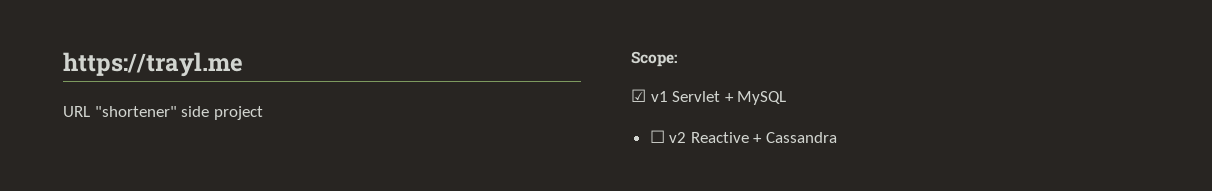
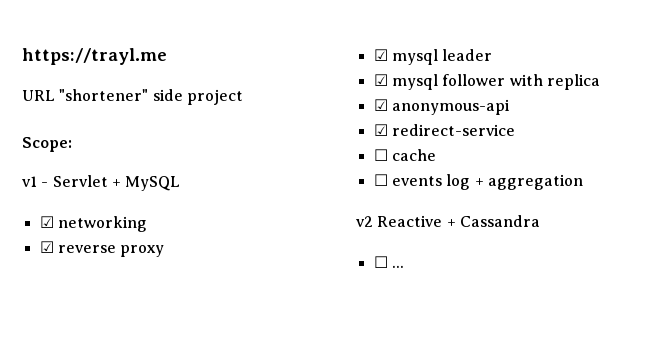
[631,89,668,102] ☑ v1 -> [22,176,49,187] v1 -
[649,130,665,143] ☐ -> [39,216,147,232] [39,241,165,257] [373,49,493,65] [373,74,600,90] [373,99,510,115] [373,124,515,136] [373,149,436,161] [373,174,583,190] ☑ networking // ☑ reverse proxy // ☑ mysql leader // ☑ mysql follower with replica // ☑ anonymous-api // ☑ redirect-service // ☐ cache // ☐ events log + aggregation //
(838, 137) none -> [373,256,404,268] // ☐ ...

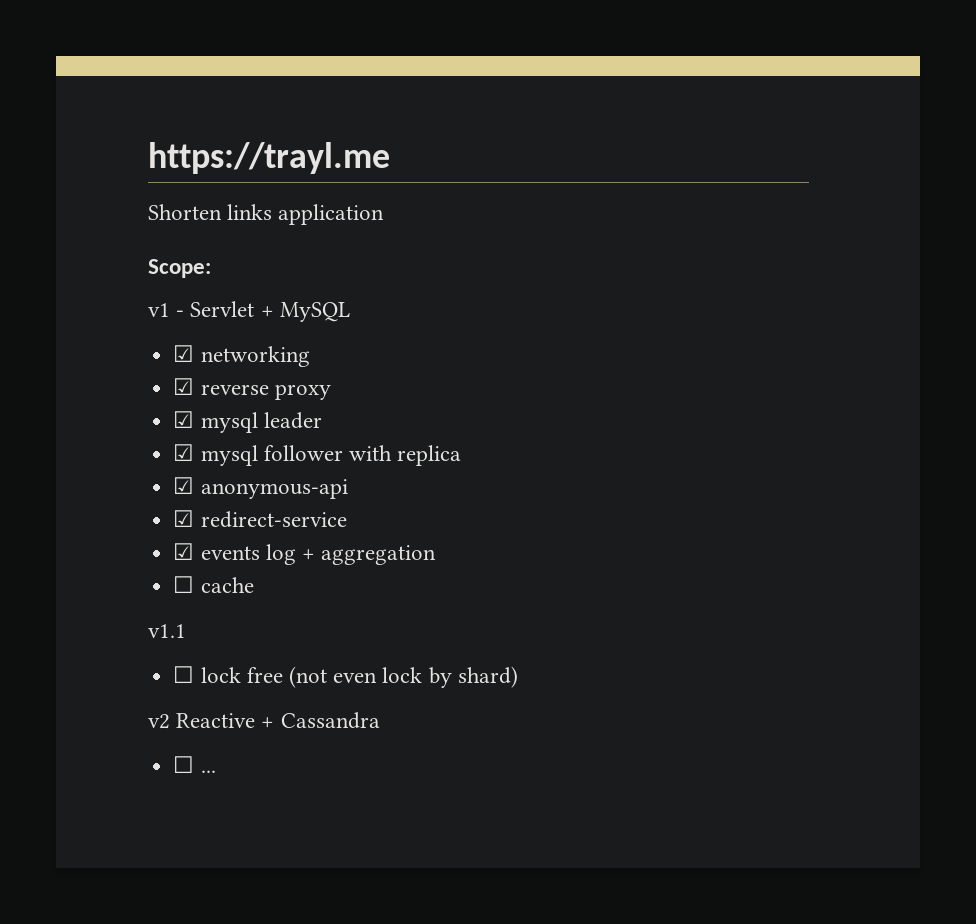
[22,89,243,105] URL "shortener" side project -> [148,204,385,225] Shorten links application
[373,149,436,161] [373,174,388,186] ☐ cache // ☐ -> [173,543,195,560] ☑
(583, 182) none -> [173,576,254,593] [148,624,186,638] [173,666,518,688] // ☐ cache // v1.1 // ☐ lock free (not even lock by shard)

